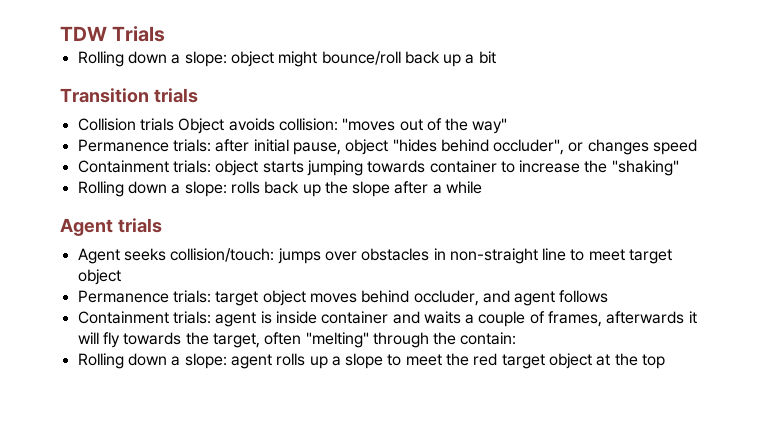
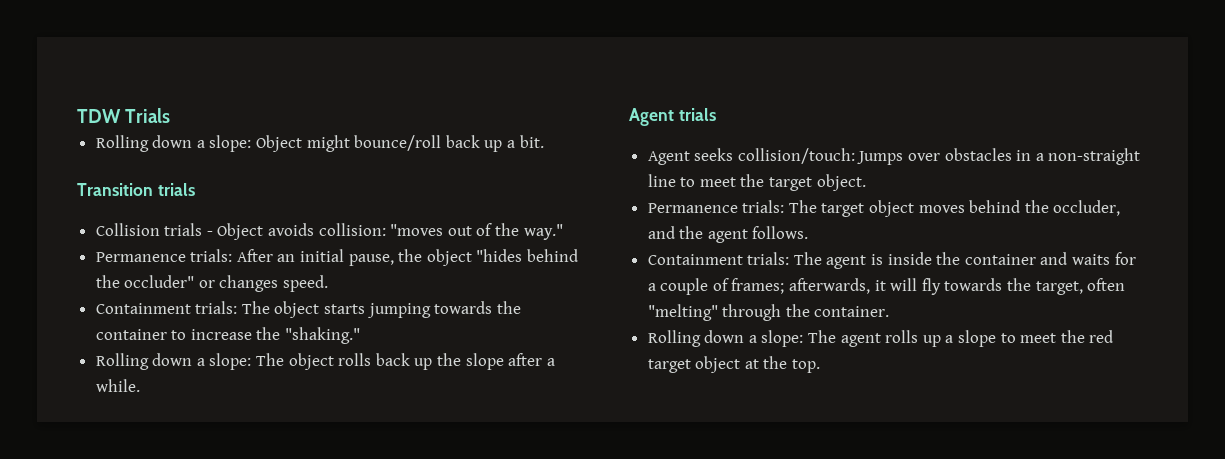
[230,51,274,67] object -> [256,135,303,152] Object
[478,51,496,64] bit -> [519,135,544,148] bit.
(174, 124) none -> [206,231,213,236] -
[472,118,508,134] [77,139,250,152] way" // Permanence trials: after -> [523,224,563,240] [95,249,296,262] way." // Permanence trials: After an
(341, 148) none -> [398,249,423,262] the
[493,139,565,155] occluder", -> [95,275,195,288] the occluder"
[653,139,698,155] [77,160,211,173] speed // Containment trials: -> [283,275,329,292] [95,301,270,314] speed. // Containment trials: The
(426, 166) none -> [496,301,521,314] the
[611,160,679,176] [77,181,227,197] "shaking" // Rolling down a slope: -> [285,327,361,344] [95,353,334,370] "shaking." // Rolling down a slope: The object
[446,181,483,194] while -> [95,379,140,392] while.
[277,248,321,264] jumps -> [857,151,904,165] Jumps
(446, 254) none -> [1035,153,1044,161] a
[629,249,673,264] [77,269,121,285] [77,290,211,303] target object // Permanence trials: -> [740,174,866,191] [647,200,817,213] the target object. // Permanence trials: The
(410, 296) none -> [1024,200,1049,213] the
[514,290,609,306] [77,311,211,324] agent follows // Containment trials: -> [679,226,809,243] [647,252,822,265] the agent follows. // Containment trials: The
(317, 317) none -> [936,252,961,265] the
(461, 317) none -> [1114,252,1136,265] for
[548,311,685,327] frames, afterwards -> [731,278,871,294] frames; afterwards,
[460,332,517,345] [77,353,227,369] contain: // Rolling down a slope: -> [814,306,890,317] [647,330,837,347] container. // Rolling down a slope: The
[642,354,666,369] top -> [792,359,821,373] top.

